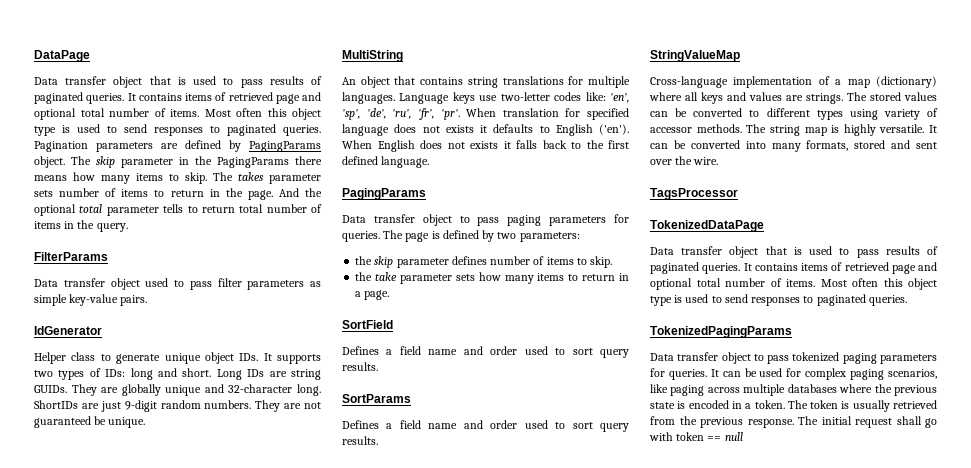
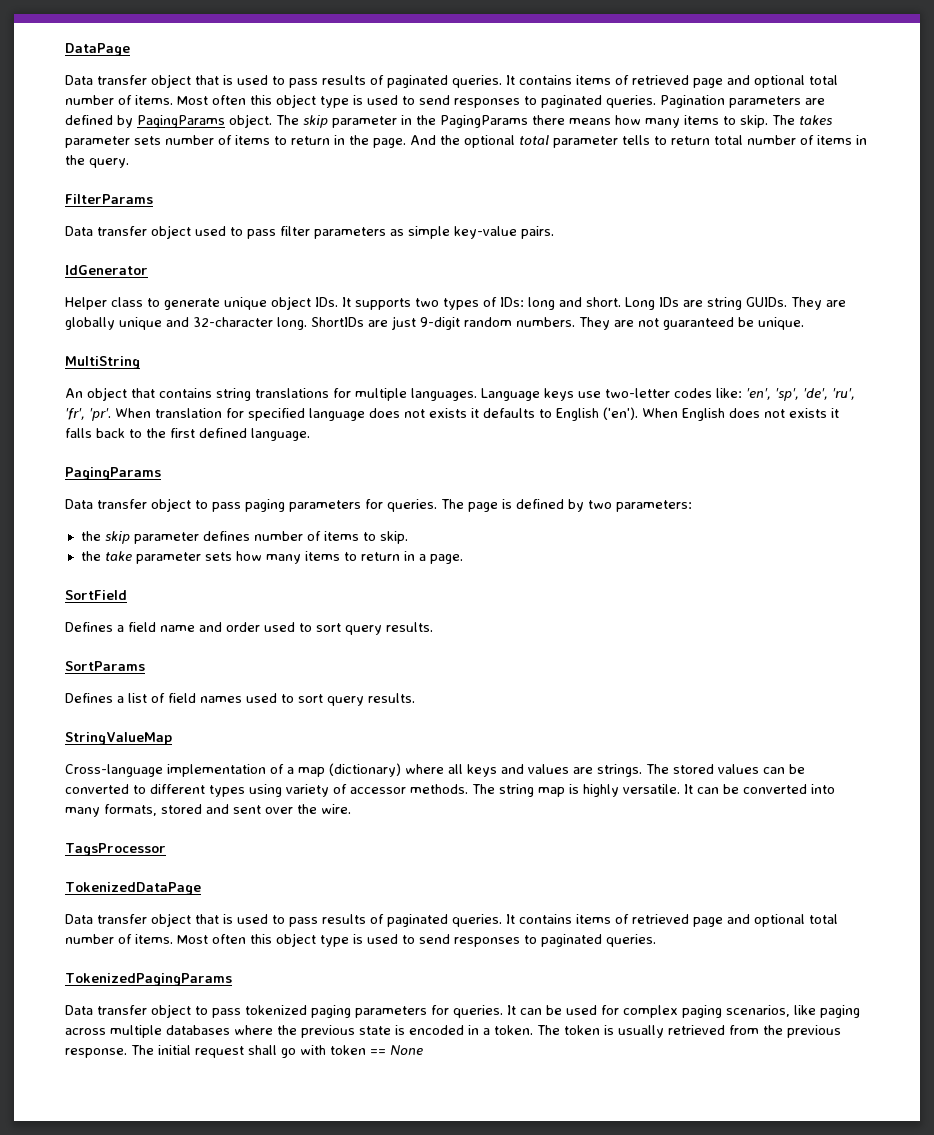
[399,420,518,429] field name and order -> [128,693,242,703] list of field names
[707,432,743,441] == null -> [370,1045,423,1055] == None

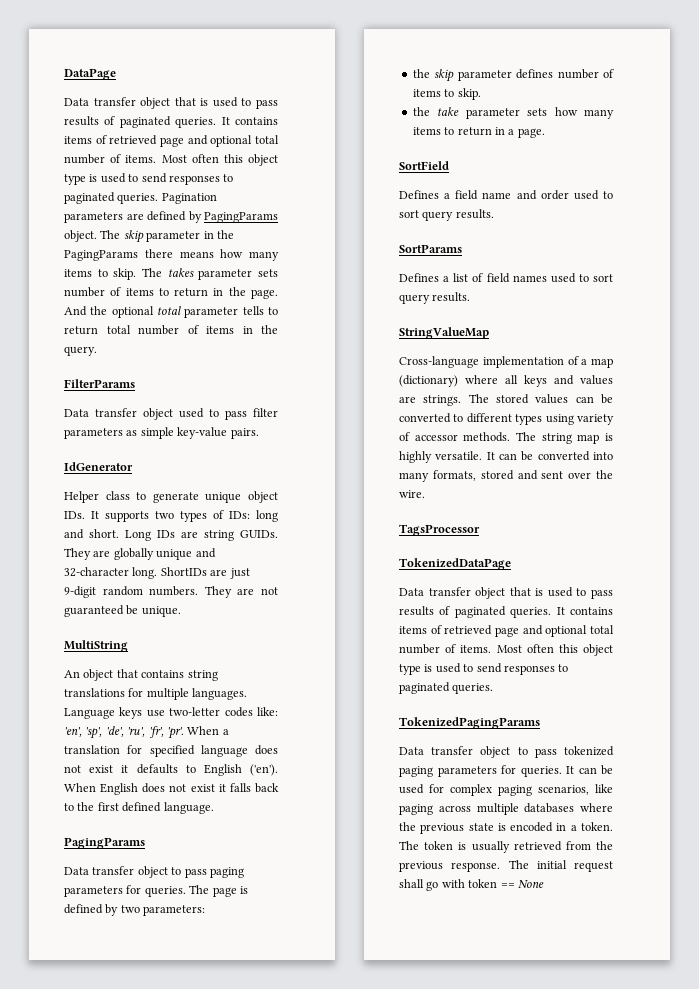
(151, 413) none -> [222,729,229,735] a
[429,408,467,418] exists -> [89,765,114,773] exist
[789,408,827,418] exists -> [190,784,215,792] exist

